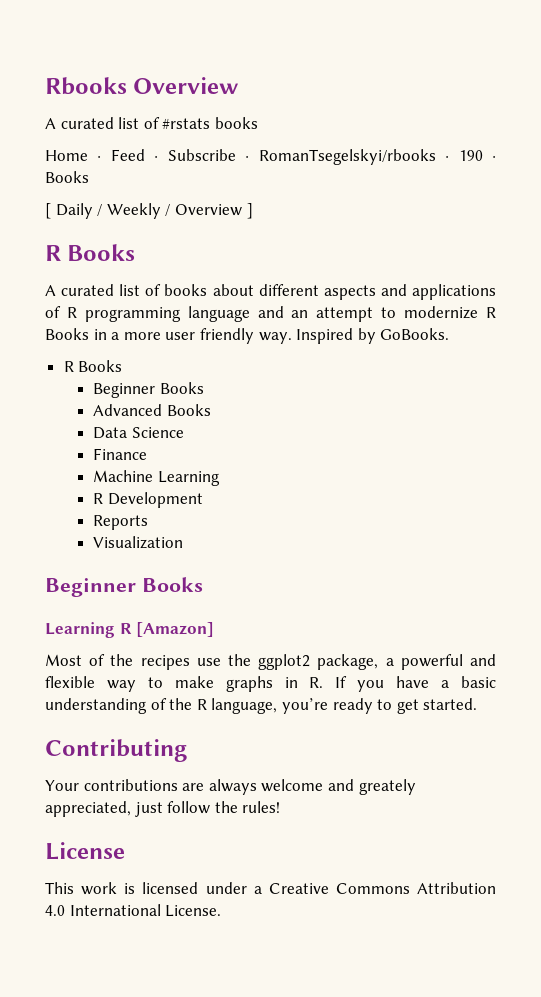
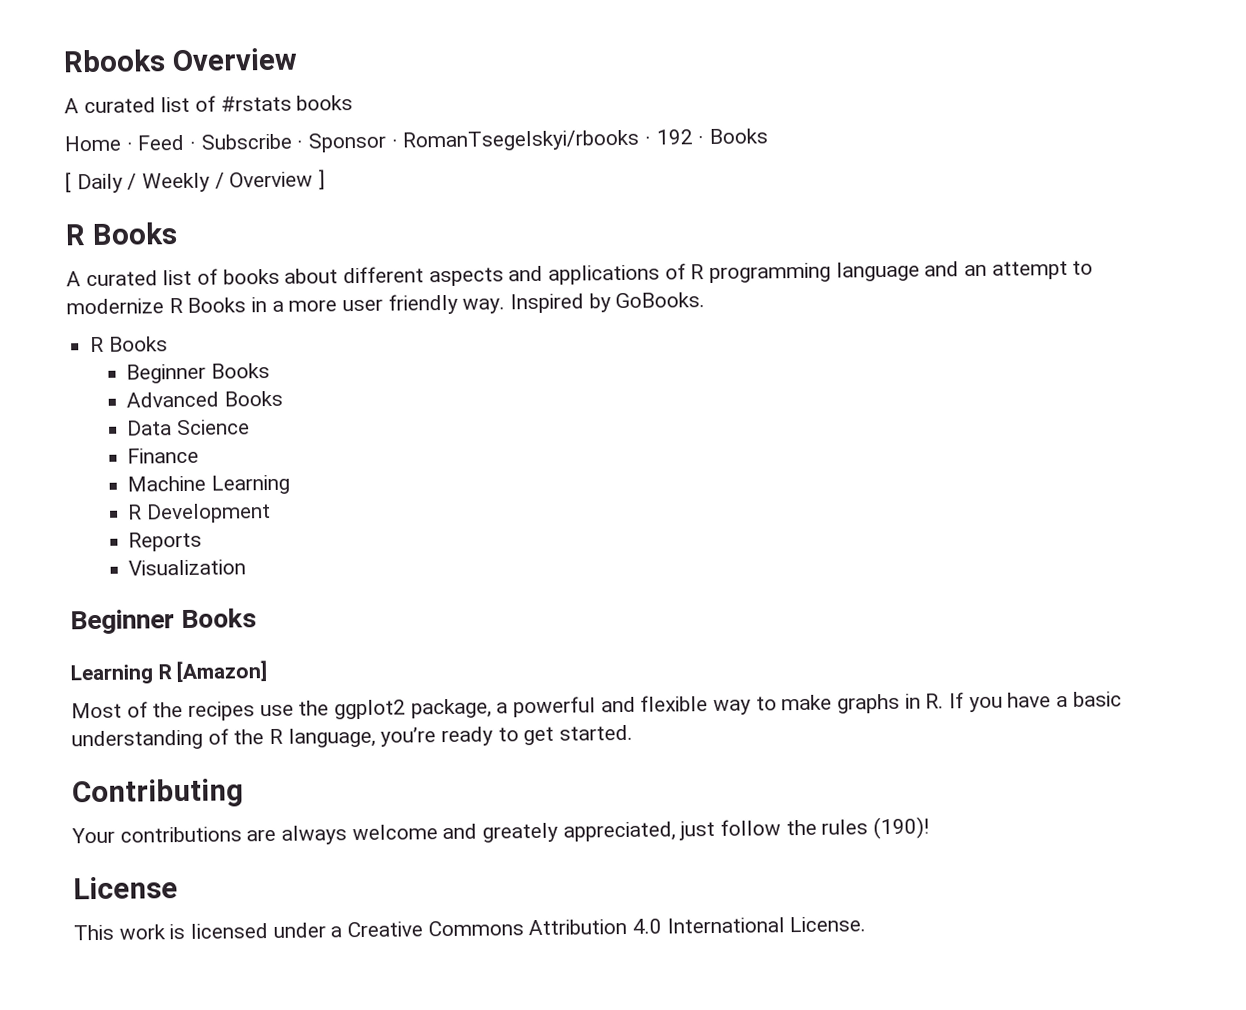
(250, 158) none -> [308,132,398,153] Sponsor ·
[458,150,483,161] 190 -> [655,129,693,145] 192
[242,801,281,813] rules! -> [821,816,930,840] rules (190)!

